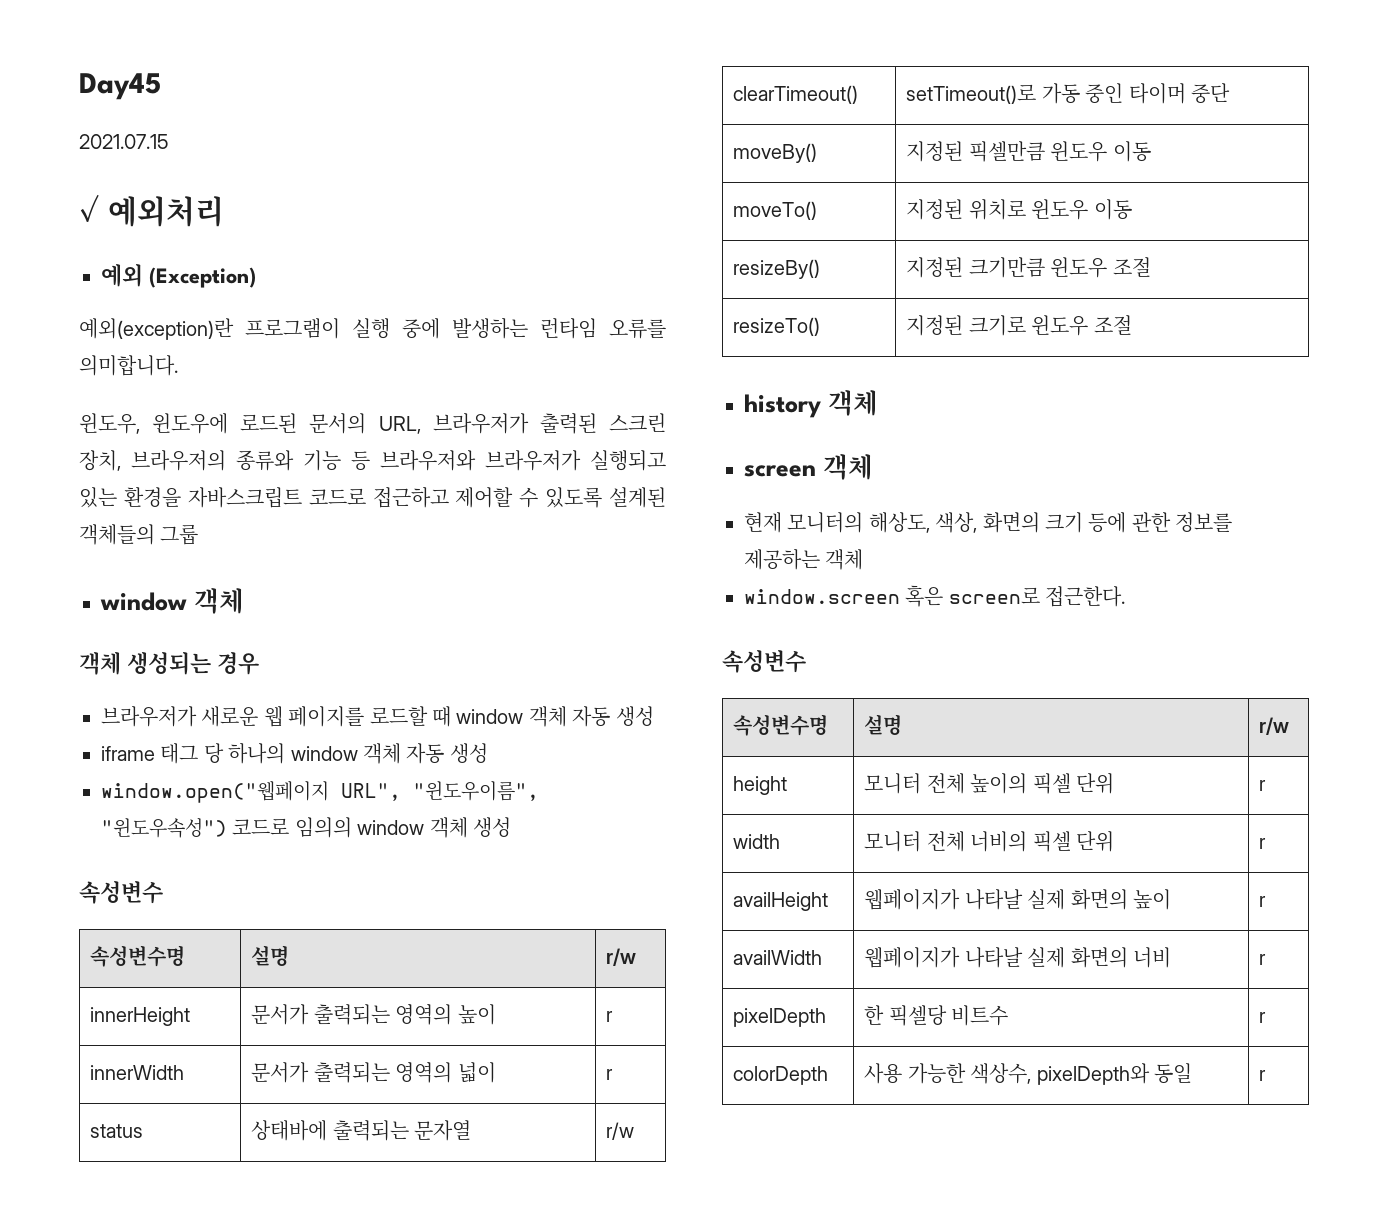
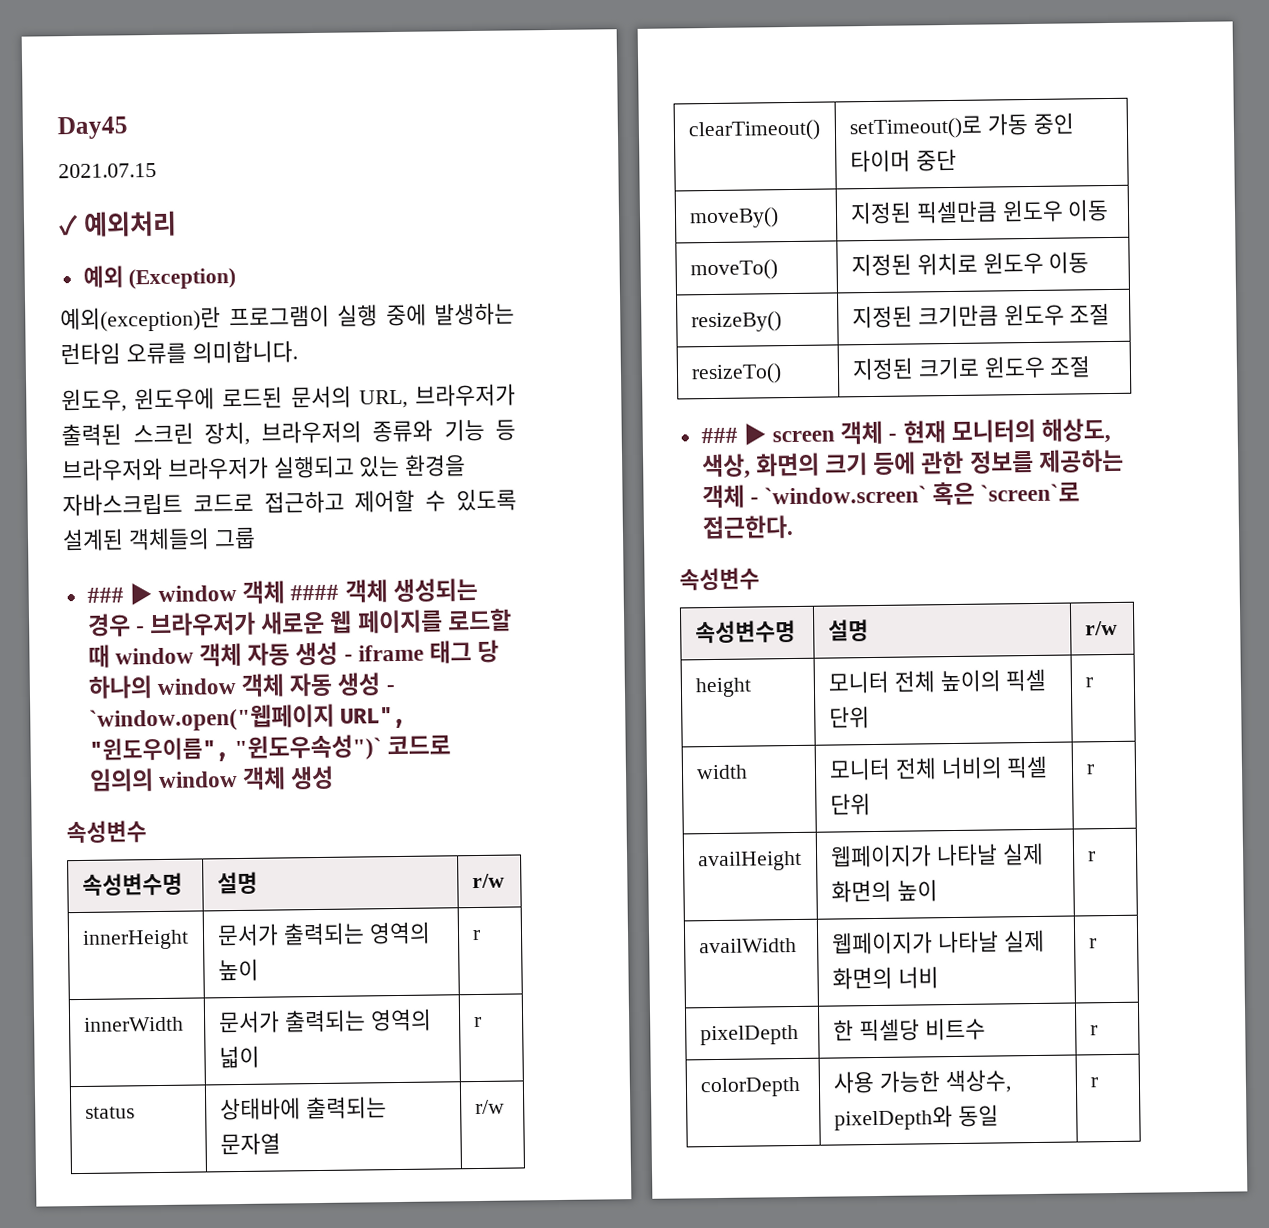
[100,588,244,614] window 객체 // -> [86,580,340,606] ### ▶ window 객체 ####
(259, 663) // -> [135,626,145,634] -
(654, 716) // -> [343,654,353,662] -
[101,781,329,803] // window.open("웹페이지 -> [385,685,395,693] [88,703,335,732] - `window.open("웹페이지
[101,818,227,838] "윈도우속성") -> [233,734,382,762] "윈도우속성")`
[744,390,878,418] history 객체 // -> [700,423,767,446] ### ▶
(873, 467) // -> [888,433,898,441] -
[744,585,1040,607] // window.screen 혹은 screen로 -> [749,481,1081,506] - `window.screen` 혹은 `screen`로

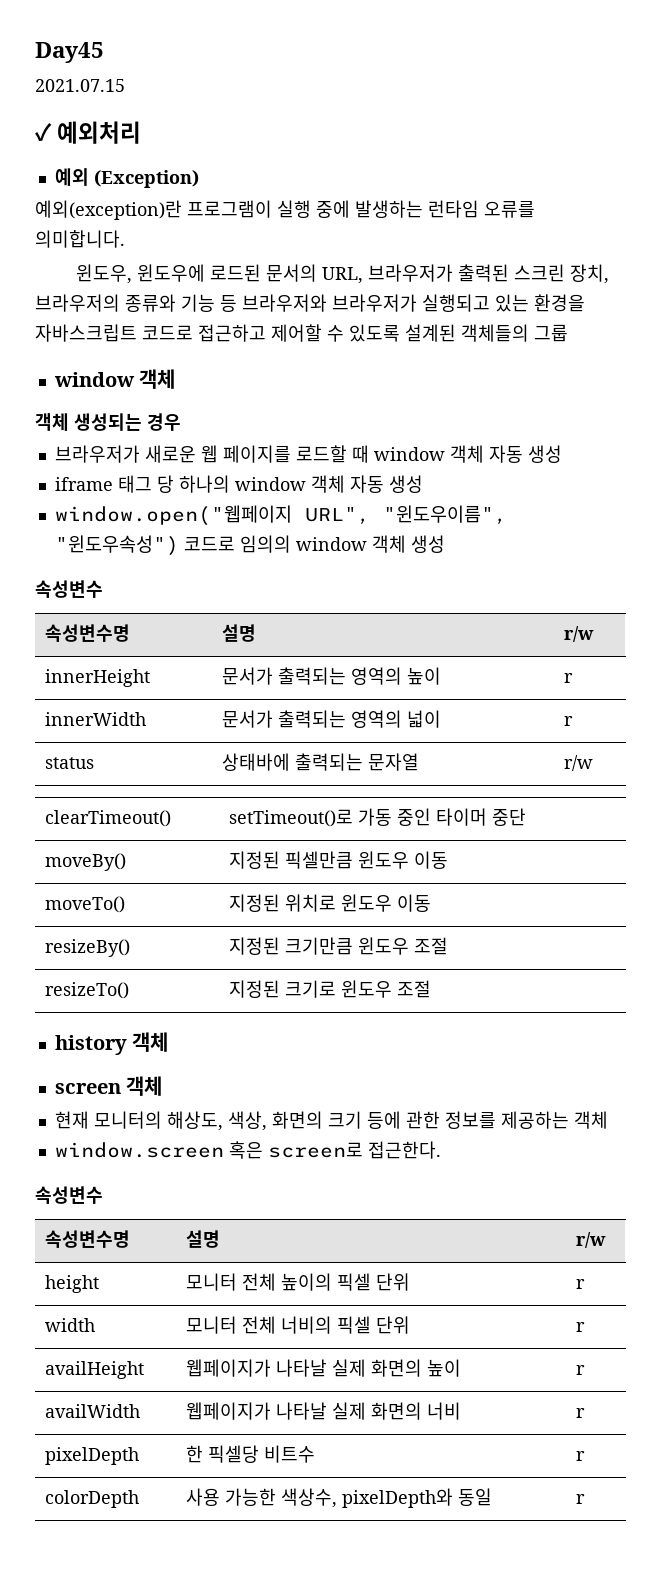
[86,580,340,606] ### ▶ window 객체 #### -> [53,369,176,389] window 객체 //
[135,626,145,634] - -> (181, 422) //
[343,654,353,662] - -> (562, 454) //
[385,685,395,693] [88,703,335,732] - `window.open("웹페이지 -> [54,505,292,526] // window.open("웹페이지
[233,734,382,762] "윈도우속성")` -> [54,535,179,556] "윈도우속성")
[700,423,767,446] ### ▶ -> [54,1032,169,1055] history 객체 //
[888,433,898,441] - -> (163, 1086) //
[749,481,1081,506] - `window.screen` 혹은 `screen`로 -> [54,1141,363,1159] // window.screen 혹은 screen로

